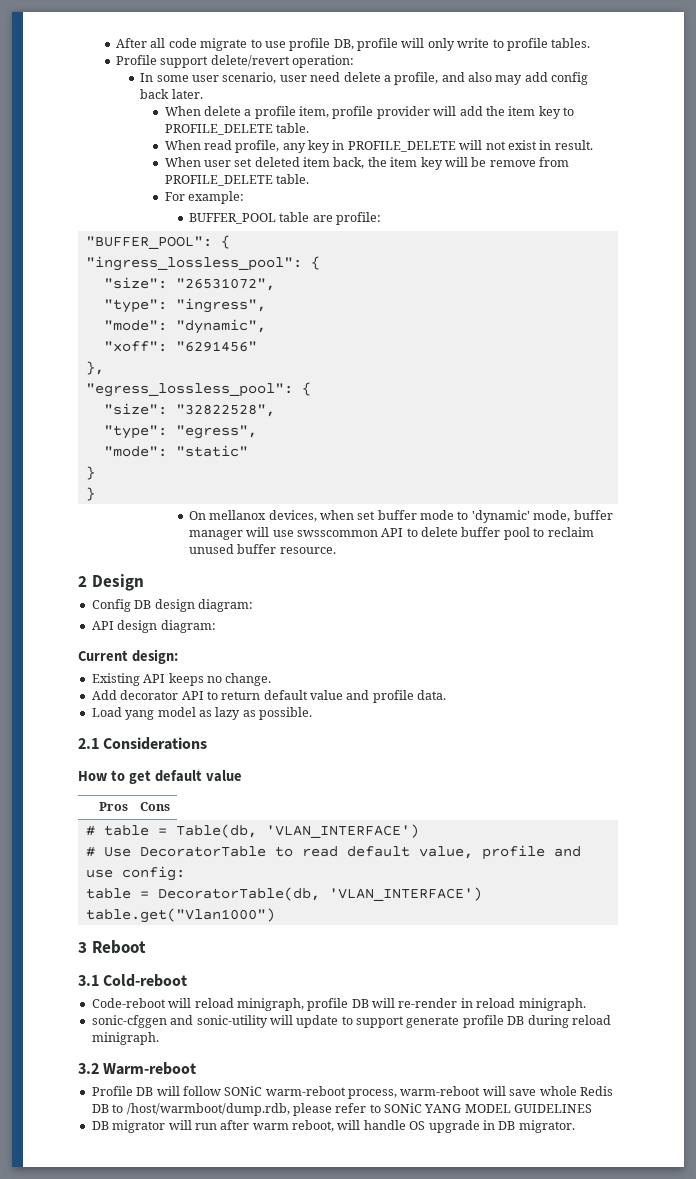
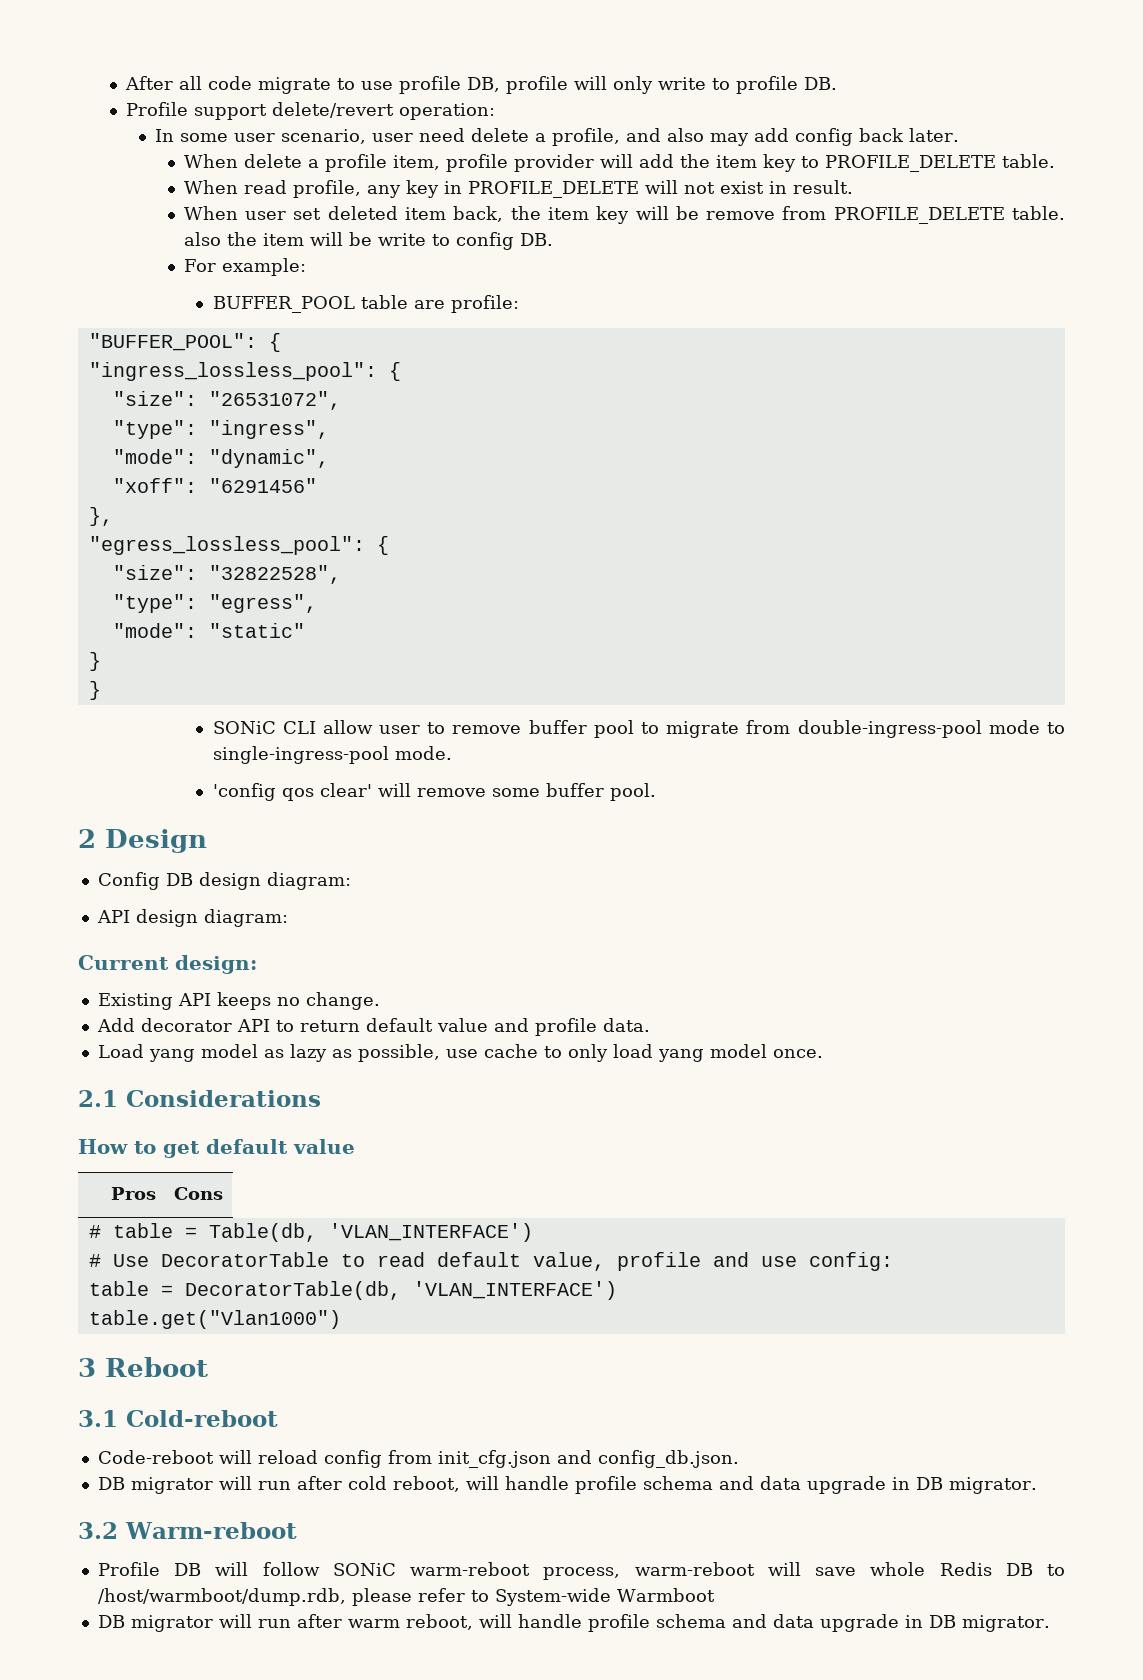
[551,38,591,48] tables. -> [804,77,838,90] DB.
(309, 179) none -> [183,232,553,250] also the item will be write to config DB.
[188,510,613,523] [188,527,594,540] [188,544,336,554] On mellanox devices, when set buffer mode to 'dynamic' mode, buffer manager will use swsscommon API to delete buffer pool to reclaim unused buffer resource. -> [212,720,1065,738] [212,746,452,764] [212,783,656,801] SONiC CLI allow user to remove buffer pool to migrate from double-ingress-pool mode to single-ingress-pool mode. // 'config qos clear' will remove some buffer pool.
[259,707,312,720] possible. -> [357,1044,823,1062] possible, use cache to only load yang model once.
[236,998,586,1011] [91,1015,611,1028] [91,1032,159,1045] minigraph, profile DB will re-render in reload minigraph. // sonic-cfggen and sonic-utility will update to support generate profile DB during reload minigraph. -> [323,1450,739,1468] [97,1476,1037,1494] config from init_cfg.json and config_db.json. // DB migrator will run after cold reboot, will handle profile schema and data upgrade in DB migrator.
[384,1103,593,1113] SONiC YANG MODEL GUIDELINES -> [494,1588,715,1606] System-wide Warmboot
[409,1121,426,1130] OS -> [587,1614,814,1632] profile schema and data

